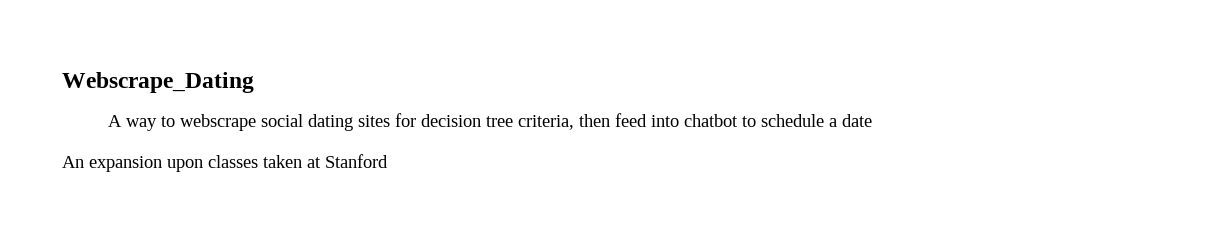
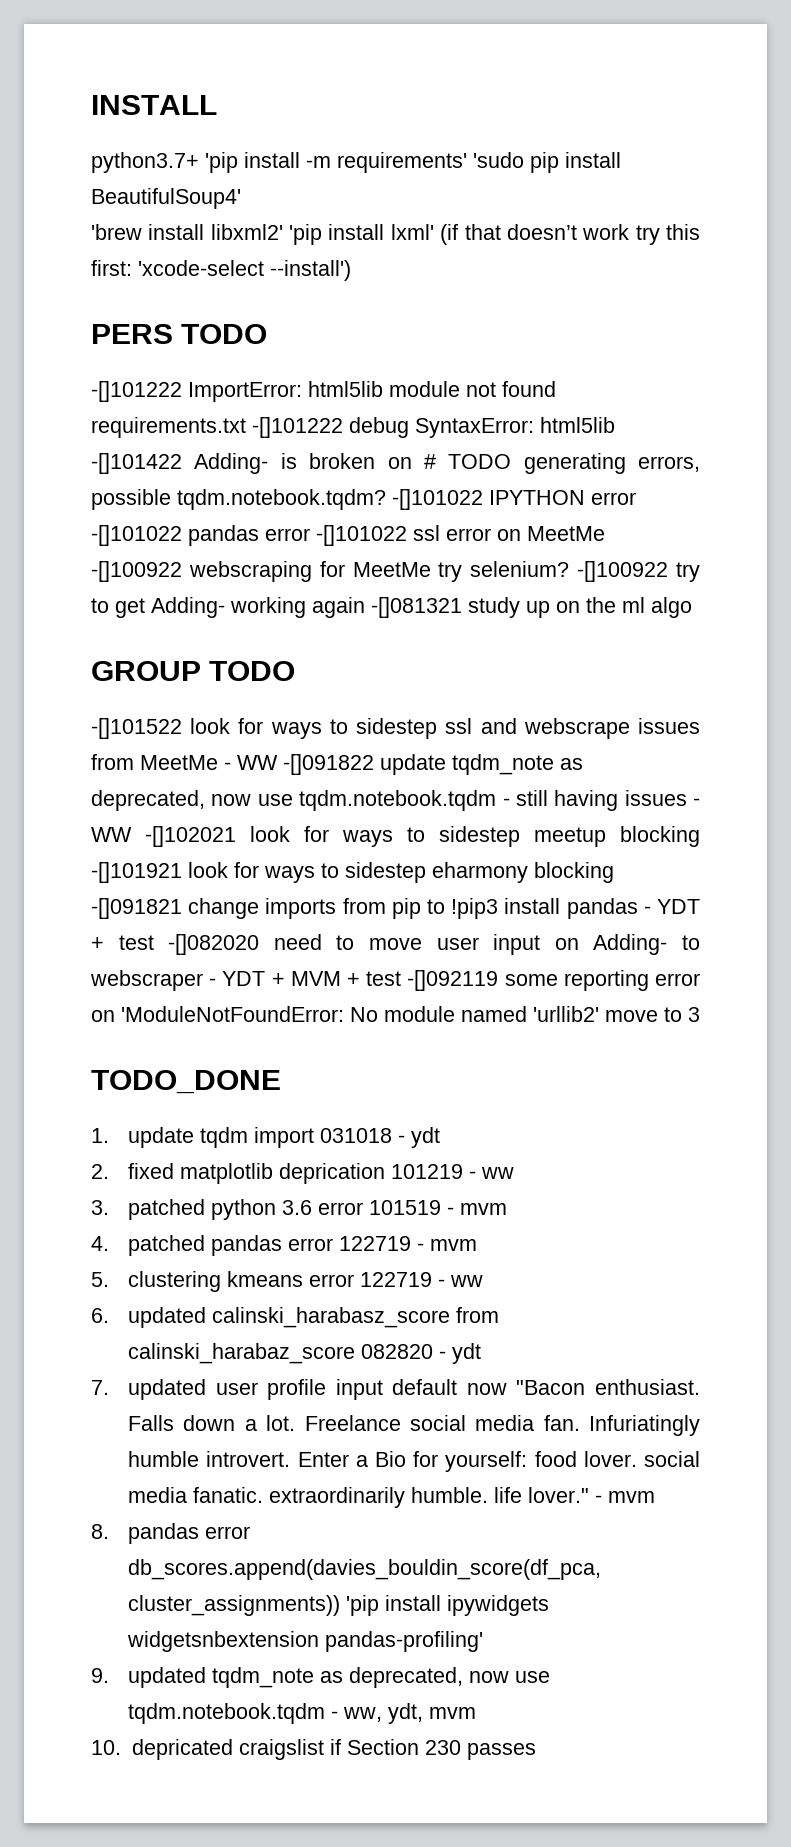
[62,72,254,93] [108,113,873,131] [62,154,388,172] Webscrape_Dating // A way to webscrape social dating sites for decision tree criteria, then feed into chatbot to schedule a date // An expansion upon classes taken at Stanford -> [91,95,217,115] [91,152,621,173] [91,188,241,209] [91,224,701,245] [91,260,351,281] [91,324,268,344] [91,381,556,402] [91,417,615,438] [91,453,700,474] [91,489,636,510] [91,525,605,546] [91,561,700,582] [91,597,692,618] [91,661,296,681] [91,718,700,739] [91,754,583,775] [91,790,700,811] [91,826,700,847] [91,862,614,883] [91,898,700,919] [91,934,701,955] [90,970,700,991] [91,1006,700,1022] [91,1070,281,1094] [91,1127,441,1148] [91,1163,515,1184] [91,1199,508,1220] [91,1235,478,1256] [91,1271,484,1292] [91,1307,500,1328] [128,1343,482,1364] [91,1379,701,1400] [128,1415,700,1436] [128,1451,700,1472] [128,1487,656,1508] [91,1523,251,1544] [128,1559,602,1580] [128,1595,550,1616] [127,1631,484,1652] [91,1667,551,1688] [128,1703,477,1724] [91,1739,536,1760] INSTALL // python3.7+ 'pip install -m requirements' 'sudo pip install BeautifulSoup4' // 'brew install libxml2' 'pip install lxml' (if that doesn’t work try this first: 'xcode-select --install') // PERS TODO // -[]101222 ImportError: html5lib module not found requirements.txt -[]101222 debug SyntaxError: html5lib -[]101422 Adding- is broken on # TODO generating errors, possible tqdm.notebook.tqdm? -[]101022 IPYTHON error -[]101022 pandas error -[]101022 ssl error on MeetMe -[]100922 webscraping for MeetMe try selenium? -[]100922 try to get Adding- working again -[]081321 study up on the ml algo // GROUP TODO // -[]101522 look for ways to sidestep ssl and webscrape issues from MeetMe - WW -[]091822 update tqdm_note as deprecated, now use tqdm.notebook.tqdm - still having issues - WW -[]102021 look for ways to sidestep meetup blocking -[]101921 look for ways to sidestep eharmony blocking -[]091821 change imports from pip to !pip3 install pandas - YDT + test -[]082020 need to move user input on Adding- to webscraper - YDT + MVM + test -[]092119 some reporting error on 'ModuleNotFoundError: No module named 'urllib2' move to 3 // TODO_DONE // 1. update tqdm import 031018 - ydt // 2. fixed matplotlib deprication 101219 - ww // 3. patched python 3.6 error 101519 - mvm // 4. patched pandas error 122719 - mvm // 5. clustering kmeans error 122719 - ww // 6. updated calinski_harabasz_score from calinski_harabaz_score 082820 - ydt // 7. updated user profile input default now "Bacon enthusiast. Falls down a lot. Freelance social media fan. Infuriatingly humble introvert. Enter a Bio for yourself: food lover. social media fanatic. extraordinarily humble. life lover." - mvm // 8. pandas error db_scores.append(davies_bouldin_score(df_pca, cluster_assignments)) 'pip install ipywidgets widgetsnbextension pandas-profiling' // 9. updated tqdm_note as deprecated, now use tqdm.notebook.tqdm - ww, ydt, mvm // 10. depricated craigslist if Section 230 passes

